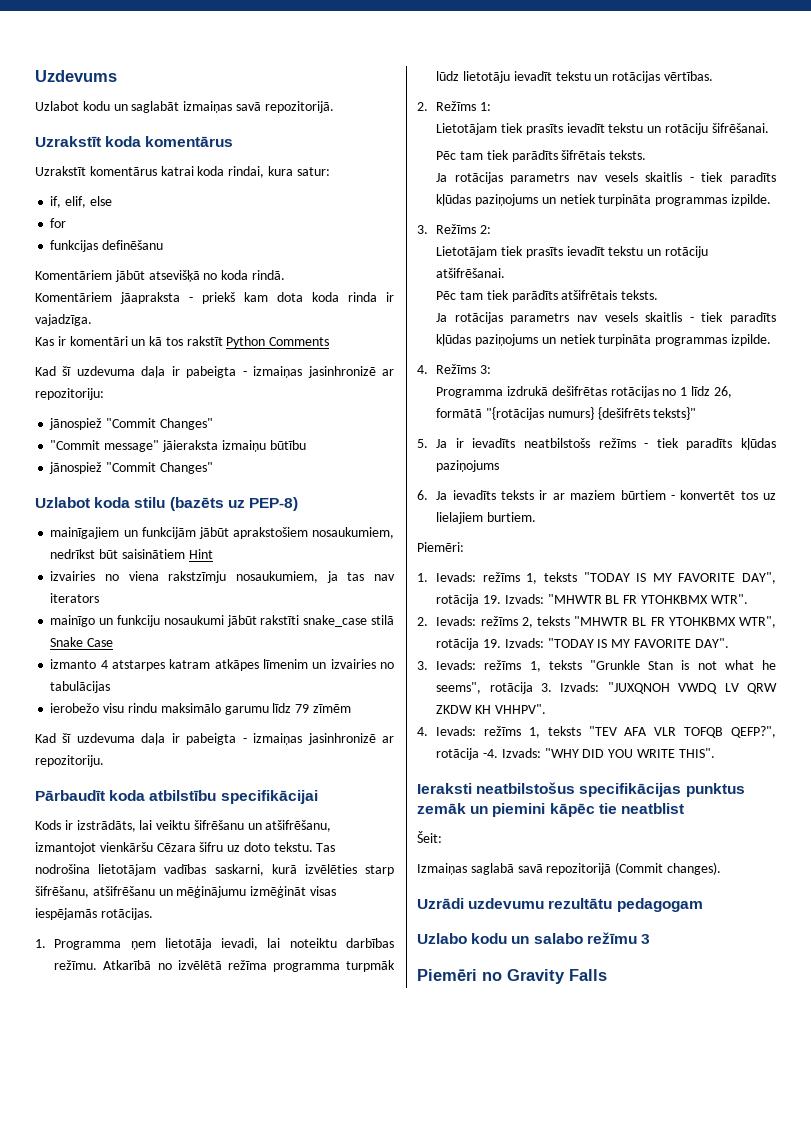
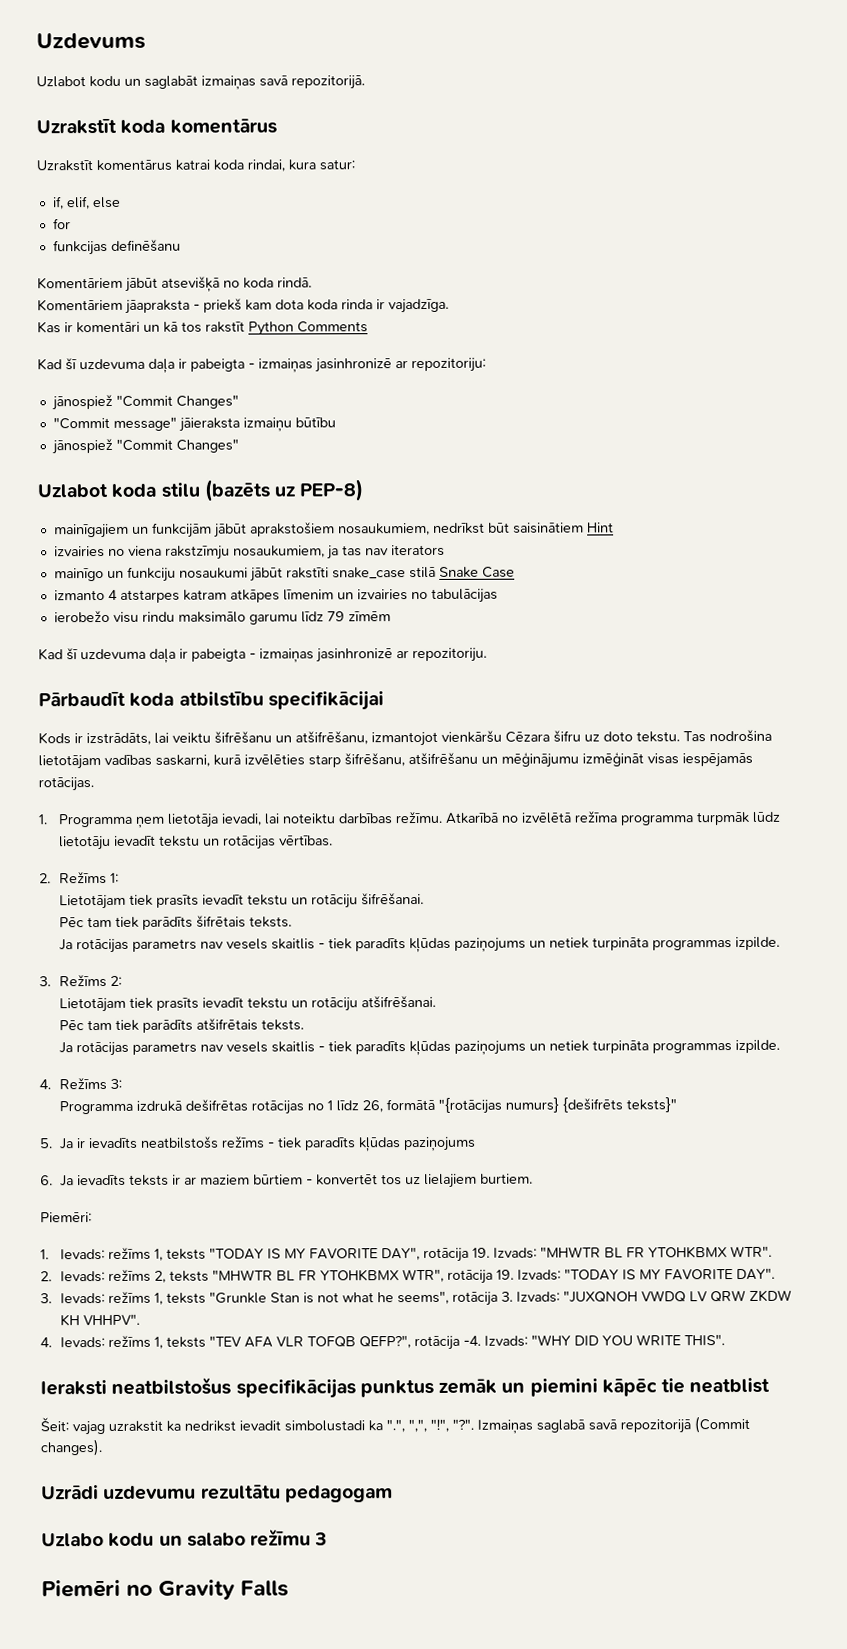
(442, 837) // -> [72,1418,474,1436] vajag uzrakstit ka nedrikst ievadit simbolustadi ka ".", ",", "!", "?".

